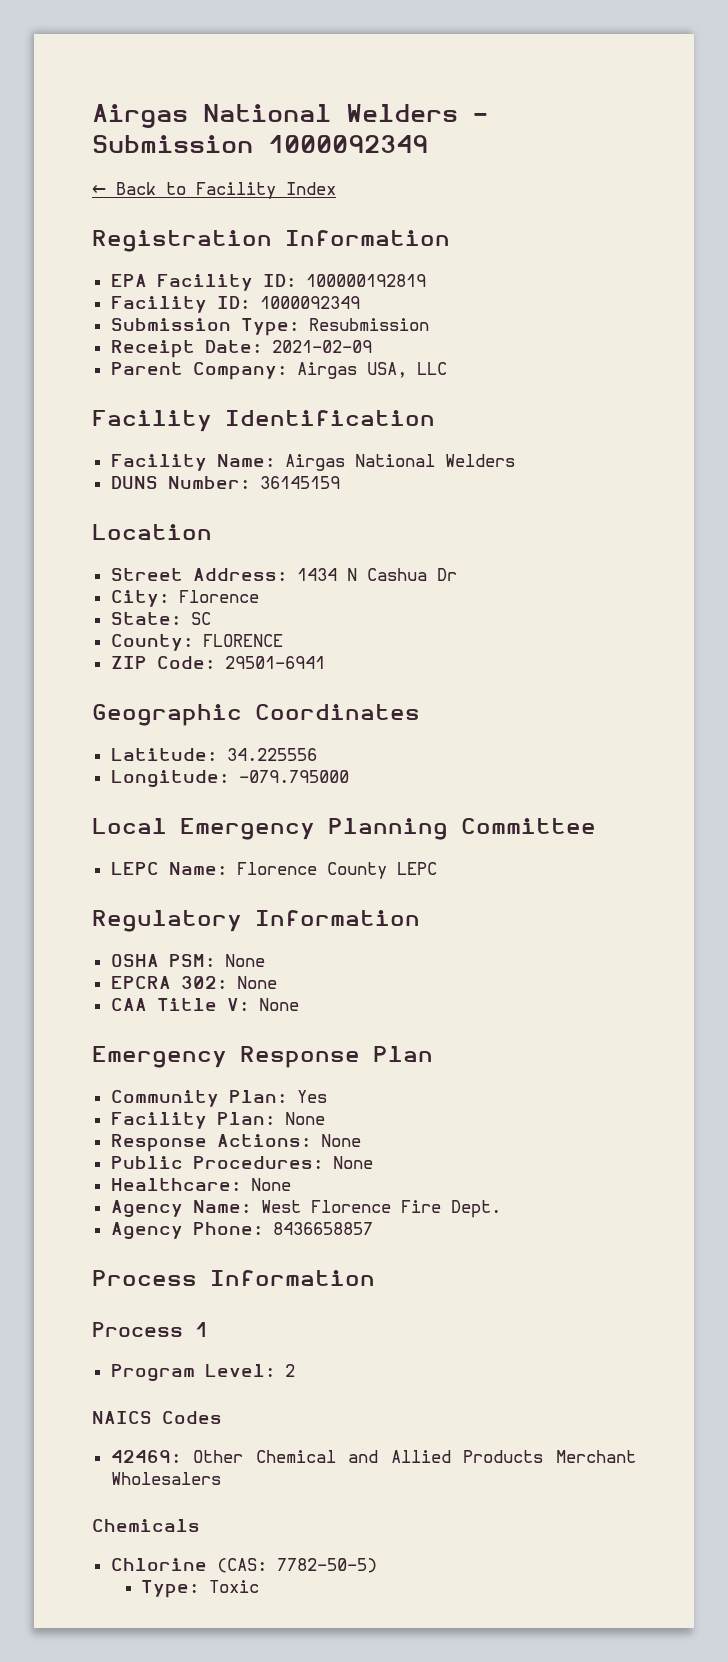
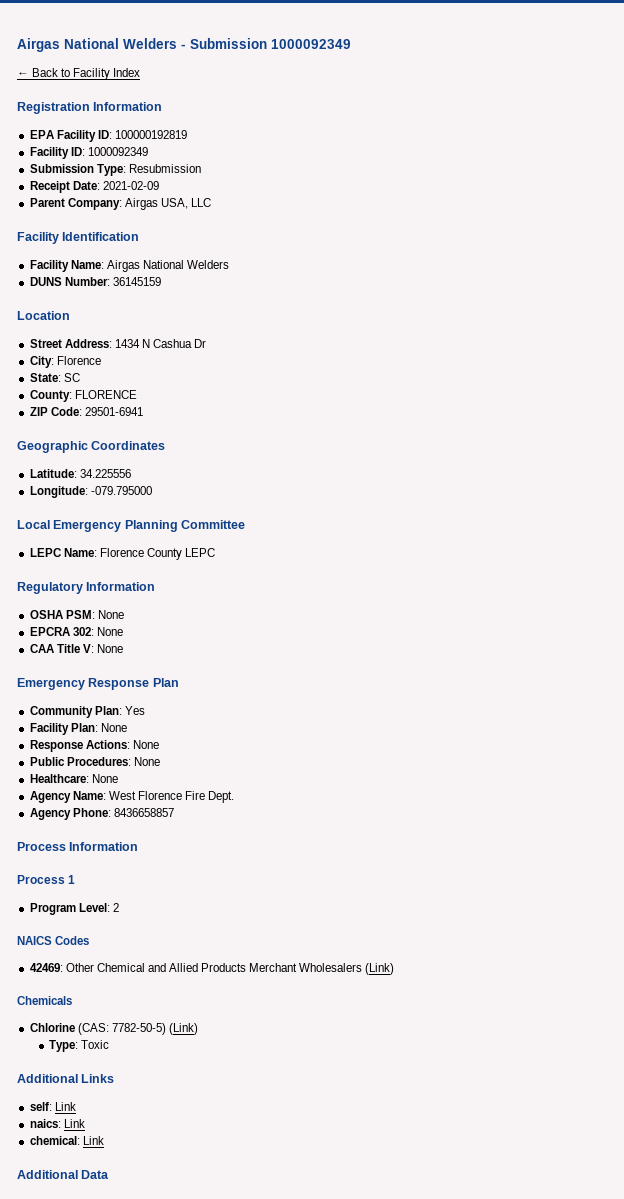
(221, 1478) none -> [365,963,395,975] (Link)
(377, 1565) none -> [168,1023,198,1035] (Link)
(259, 1586) none -> [17,1074,115,1083] [29,1102,76,1111] [29,1119,85,1128] [29,1136,104,1145] [17,1170,110,1179] // Additional Links // self: Link // naics: Link // chemical: Link // Additional Data

